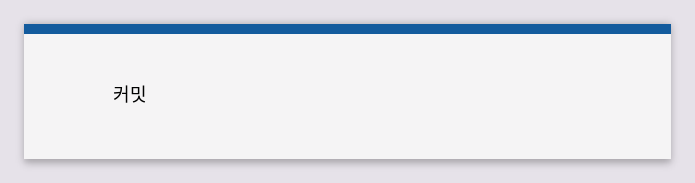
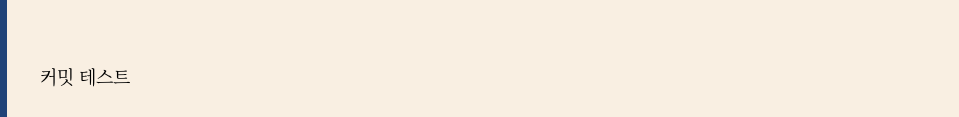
(147, 94) none -> [78,68,130,87] 테스트

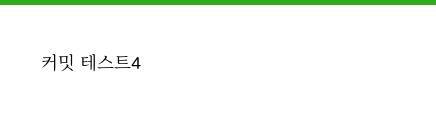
[78,68,130,87] 테스트 -> [80,53,141,72] 테스트4

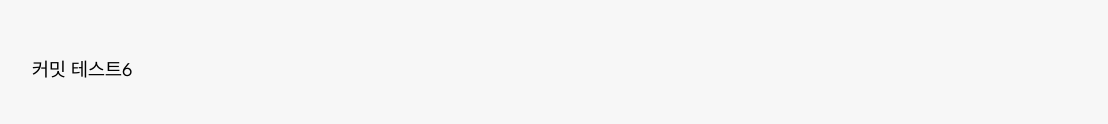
[80,53,141,72] 테스트4 -> [71,60,134,78] 테스트6

